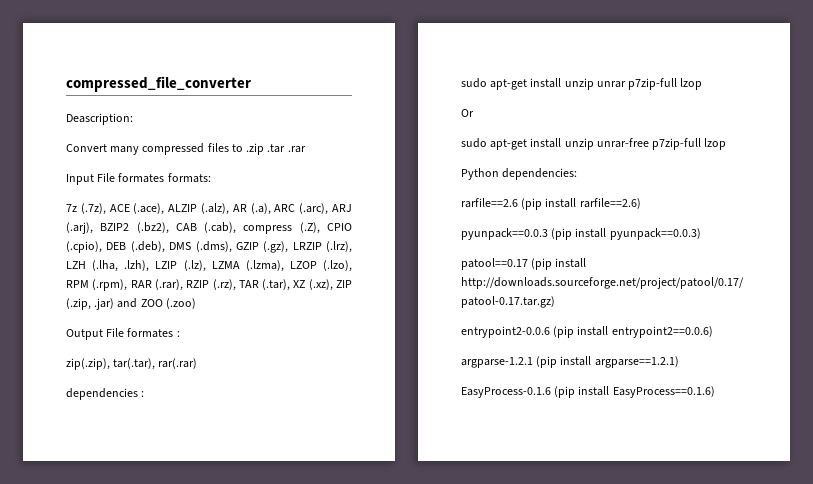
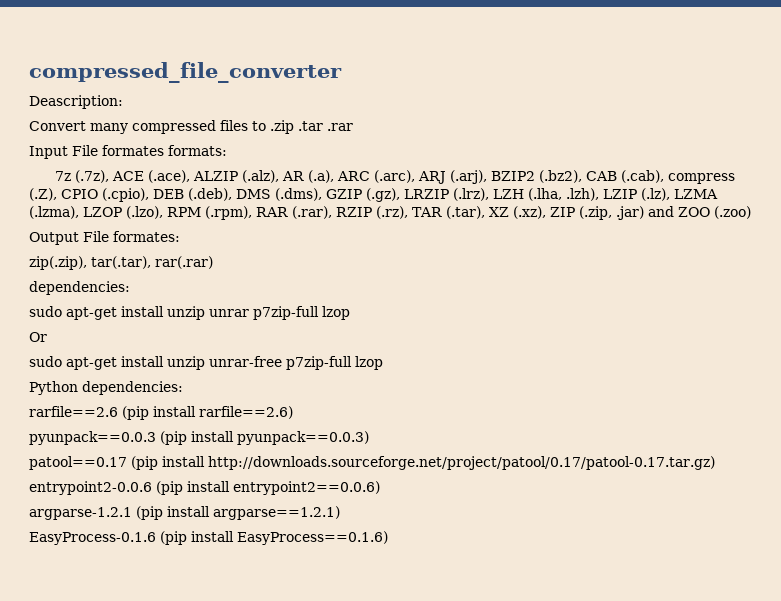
[127,328,180,338] formates : -> [113,231,180,242] formates:
[66,388,145,400] dependencies : -> [29,281,130,295] dependencies:

